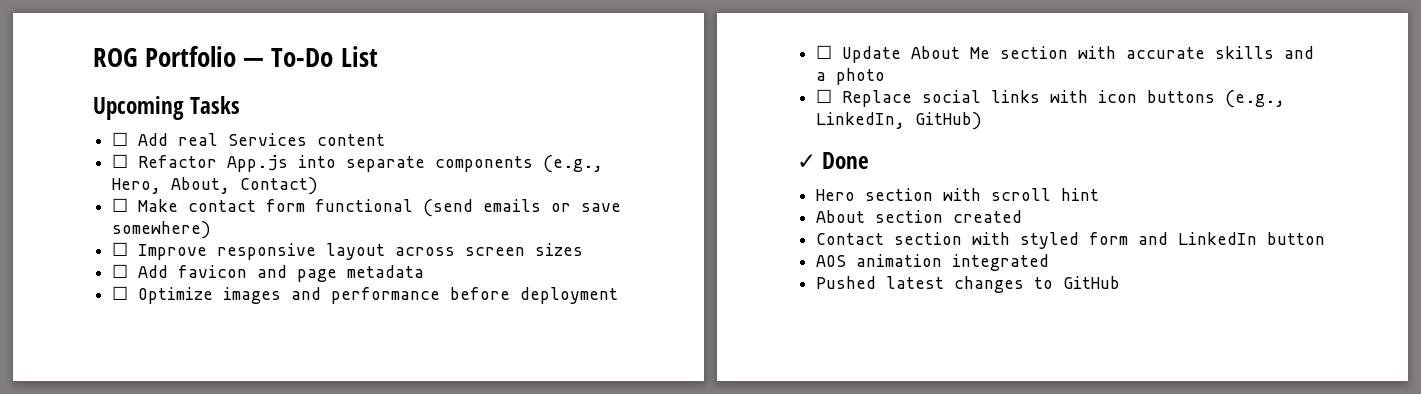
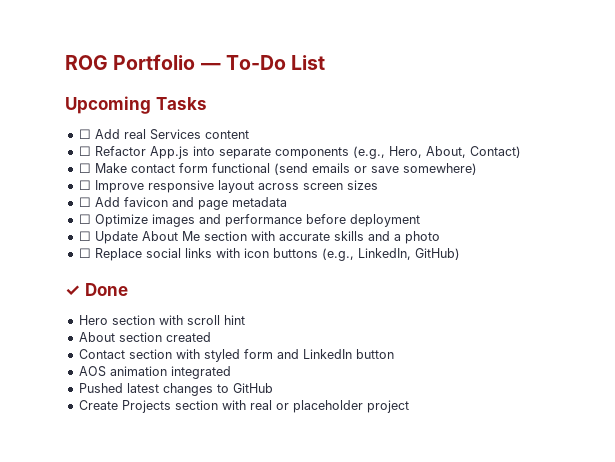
(1121, 282) none -> [78,400,409,413] // Create Projects section with real or placeholder project

